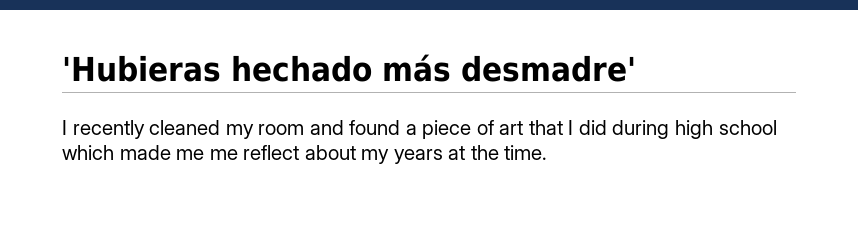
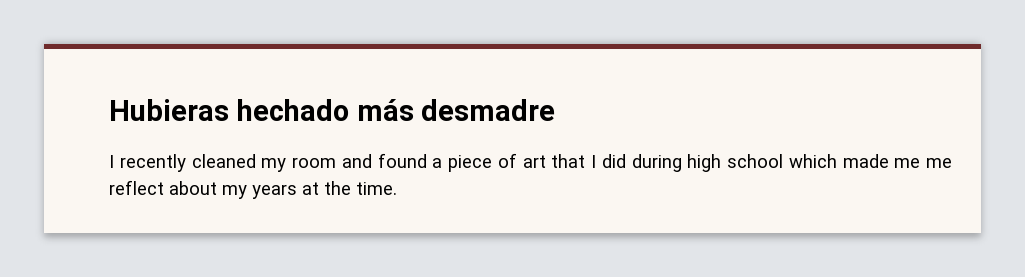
[62,55,221,82] 'Hubieras -> [109,99,229,121] Hubieras
[461,55,636,82] desmadre' -> [421,99,556,121] desmadre

